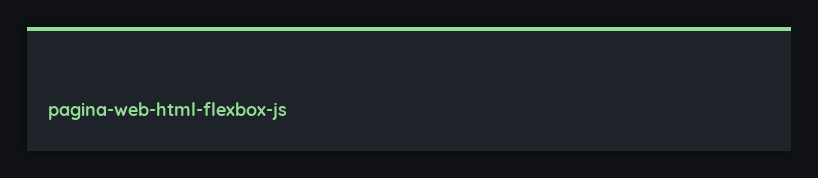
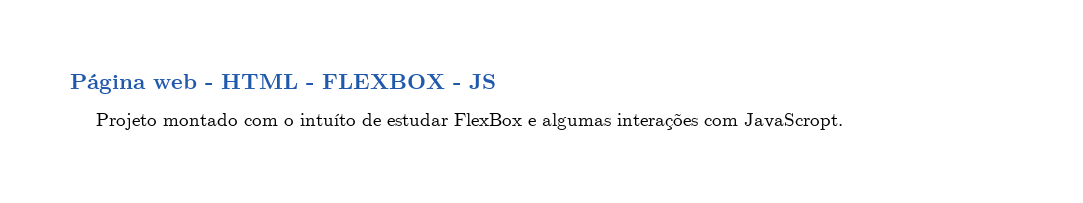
[48,102,287,120] pagina-web-html-flexbox-js -> [70,74,496,94] [96,113,844,130] Página web - HTML - FLEXBOX - JS // Projeto montado com o intuíto de estudar FlexBox e algumas interações com JavaScropt.

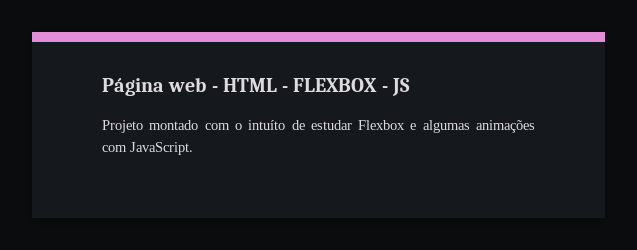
[454,113,523,126] FlexBox -> [358,120,406,130] Flexbox
[617,113,844,130] interações com JavaScropt. -> [476,120,535,133] [102,142,193,155] animações com JavaScript.

